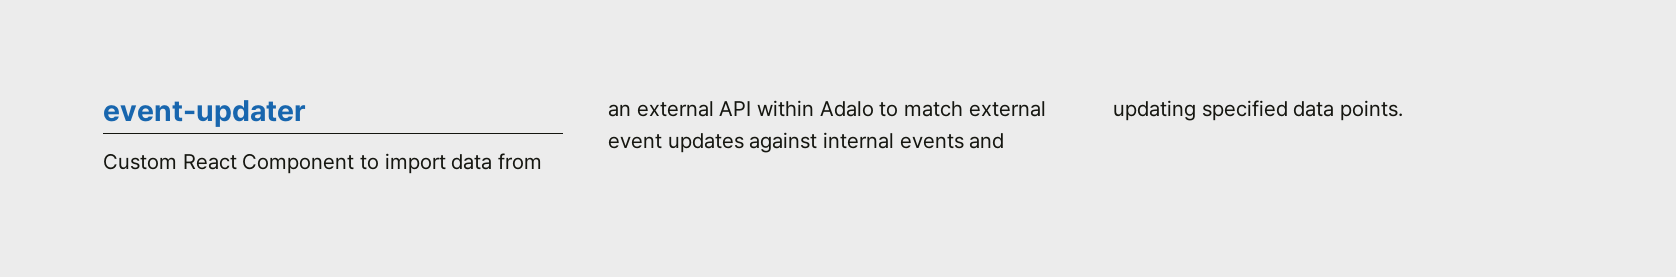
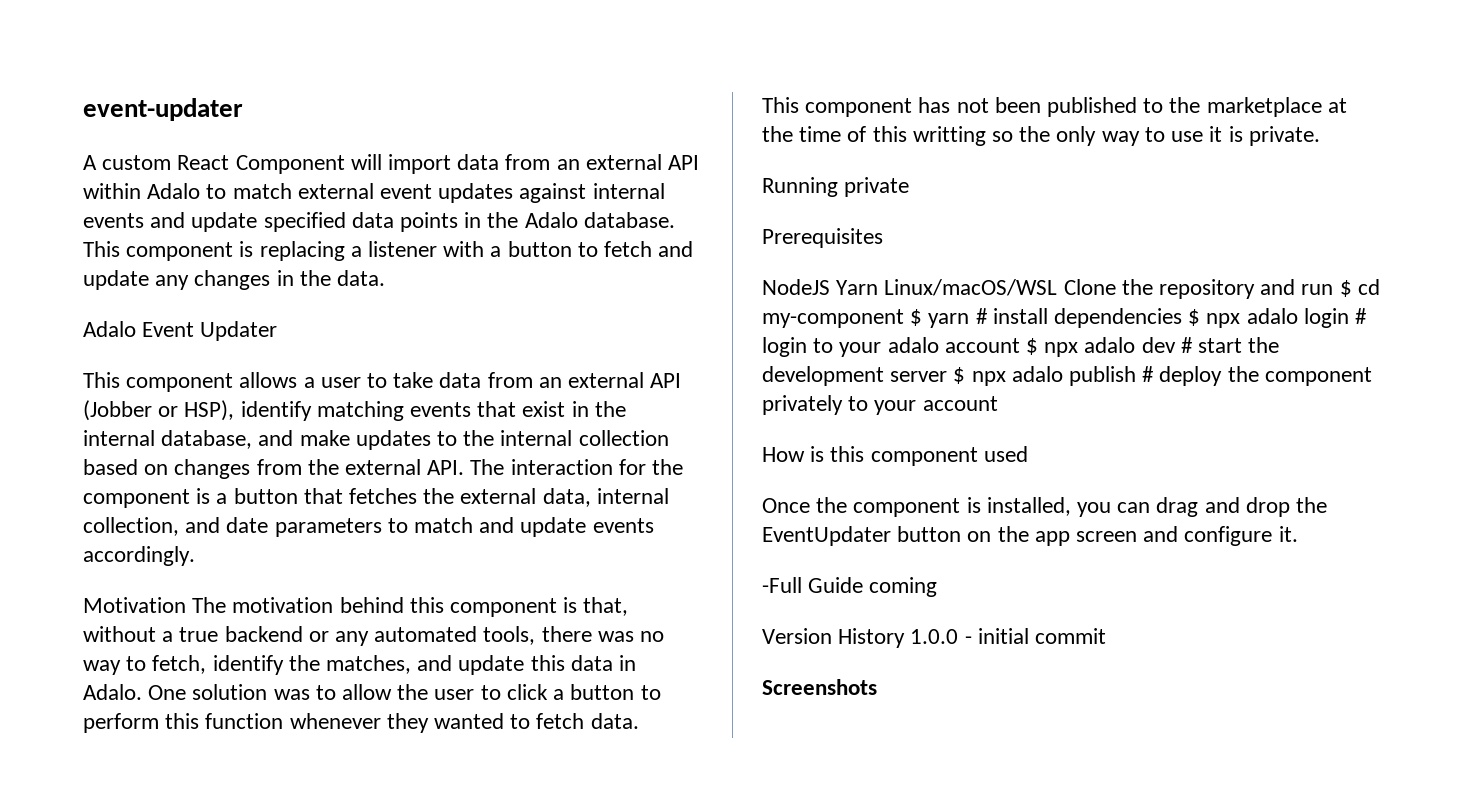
[103,153,177,170] Custom -> [83,155,172,170] A custom
[360,155,380,170] to -> [350,154,382,170] will
[1113,100,1196,121] updating -> [191,212,258,232] update
[1340,100,1404,121] points. -> [400,212,675,232] [83,241,694,261] [83,270,386,290] [83,321,278,341] [83,372,682,392] [83,400,626,421] [83,430,669,450] [83,459,684,479] [83,488,669,508] [83,517,654,537] [83,546,195,566] [83,597,629,617] [83,626,665,646] [83,655,637,675] [83,684,661,700] [83,713,639,733] [762,97,1347,117] [762,126,1320,146] [762,177,910,197] [762,228,883,248] [762,279,1380,299] [762,308,1368,328] [762,337,1280,357] [762,366,1372,386] [762,395,998,415] [762,446,1028,466] [762,497,1328,517] [762,526,1298,546] [762,577,938,597] [762,628,1107,648] [762,679,877,695] points in the Adalo database. This component is replacing a listener with a button to fetch and update any changes in the data. // Adalo Event Updater // This component allows a user to take data from an external API (Jobber or HSP), identify matching events that exist in the internal database, and make updates to the internal collection based on changes from the external API. The interaction for the component is a button that fetches the external data, internal collection, and date parameters to match and update events accordingly. // Motivation The motivation behind this component is that, without a true backend or any automated tools, there was no way to fetch, identify the matches, and update this data in Adalo. One solution was to allow the user to click a button to perform this function whenever they wanted to fetch data. // This component has not been published to the marketplace at the time of this writting so the only way to use it is private. // Running private // Prerequisites // NodeJS Yarn Linux/macOS/WSL Clone the repository and run $ cd my-component $ yarn # install dependencies $ npx adalo login # login to your adalo account $ npx adalo dev # start the development server $ npx adalo publish # deploy the component privately to your account // How is this component used // Once the component is installed, you can drag and drop the EventUpdater button on the app screen and configure it. // -Full Guide coming // Version History 1.0.0 - initial commit // Screenshots

